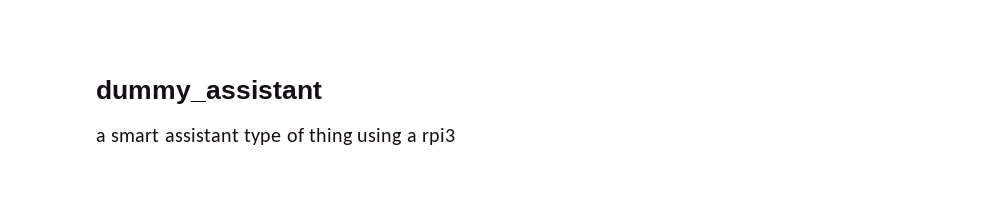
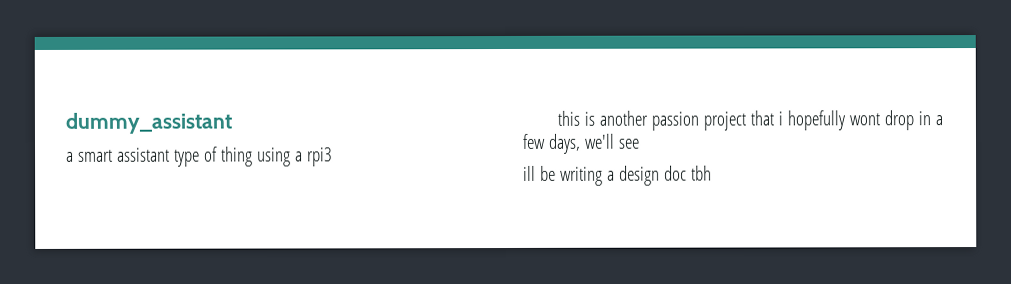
(456, 136) none -> [556,110,943,131] [522,133,640,154] [523,165,712,186] // this is another passion project that i hopefully wont drop in a few days, we'll see // ill be writing a design doc tbh

